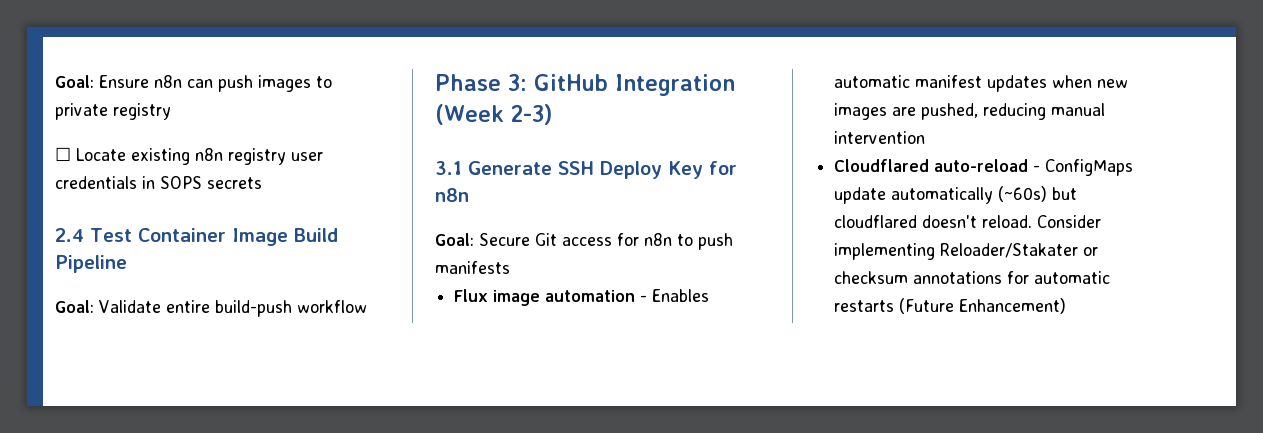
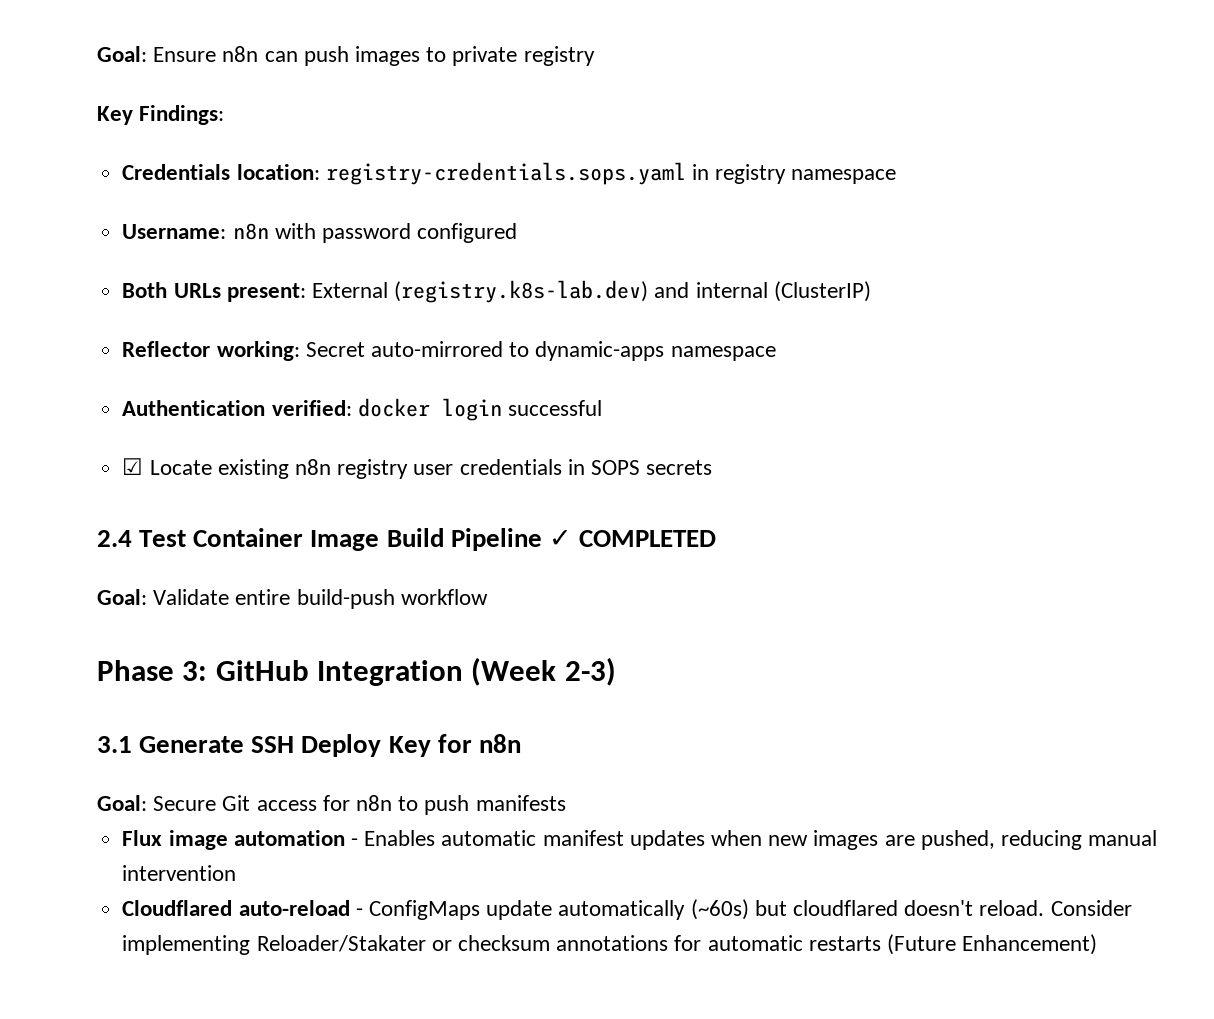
[55,147,71,161] ☐ -> [97,105,225,125] [122,162,897,185] [122,223,518,243] [122,280,871,303] [122,341,776,361] [122,398,602,421] [122,458,144,475] Key Findings: // Credentials location: registry-credentials.sops.yaml in registry namespace // Username: n8n with password configured // Both URLs present: External (registry.k8s-lab.dev) and internal (ClusterIP) // Reflector working: Secret auto-mirrored to dynamic-apps namespace // Authentication verified: docker login successful // ☑
(127, 264) none -> [548,530,717,547] ✓ COMPLETED

